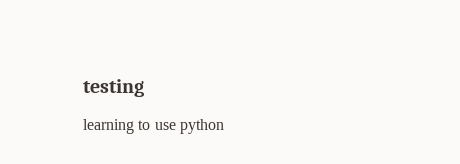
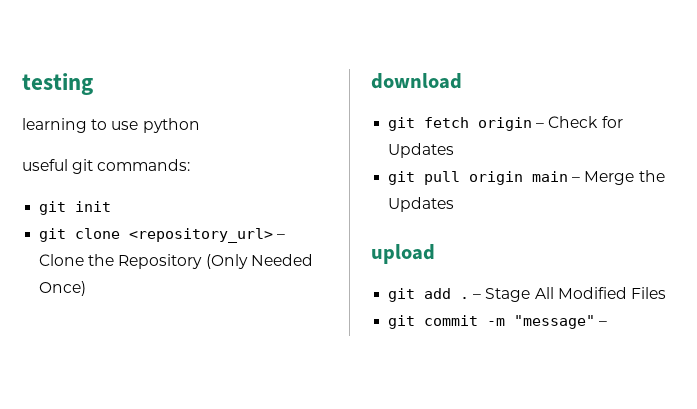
(224, 126) none -> [22,159,191,174] [39,201,112,215] [39,228,286,243] [39,254,313,269] [39,281,87,296] [371,73,462,89] [388,116,623,131] [388,143,455,158] [388,170,665,185] [388,197,455,212] [371,244,435,264] [388,287,666,302] [388,315,608,329] // useful git commands: // git init // git clone <repository_url> – Clone the Repository (Only Needed Once) // download // git fetch origin – Check for Updates // git pull origin main – Merge the Updates // upload // git add . – Stage All Modified Files // git commit -m "message" –

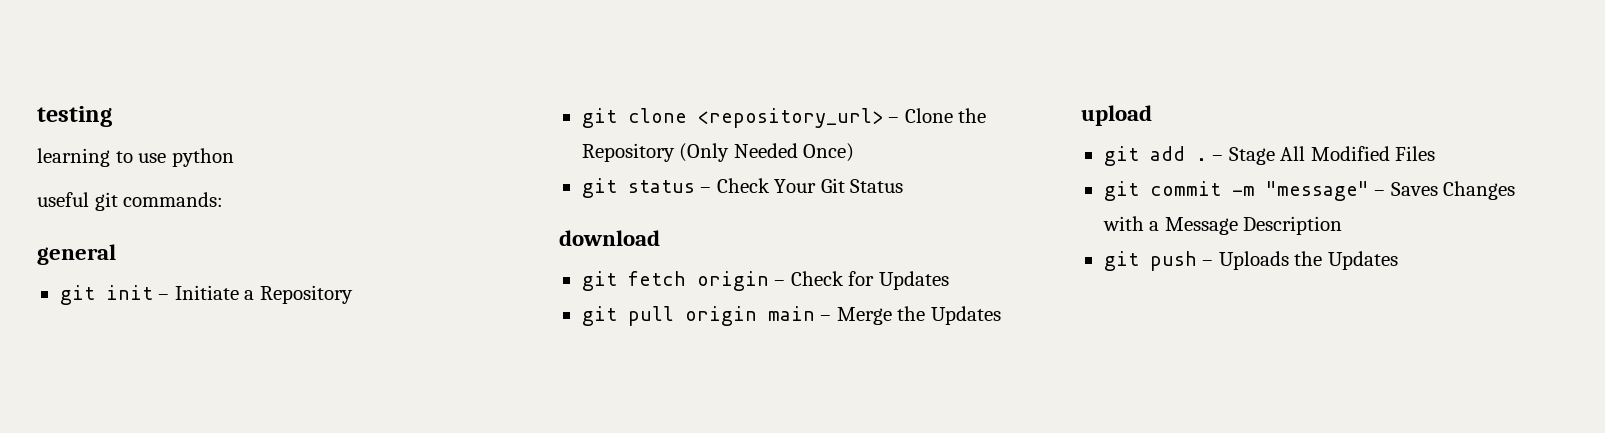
(191, 165) none -> [37,244,116,265] // general
(112, 206) none -> [158,285,353,304] – Initiate a Repository
(87, 288) none -> [581,178,904,198] // git status – Check Your Git Status
(608, 323) none -> [1390,181,1516,200] [1102,216,1343,235] [1103,251,1398,271] Saves Changes with a Message Description // git push – Uploads the Updates

